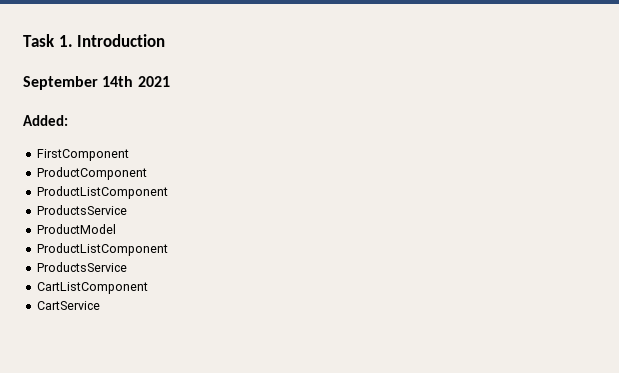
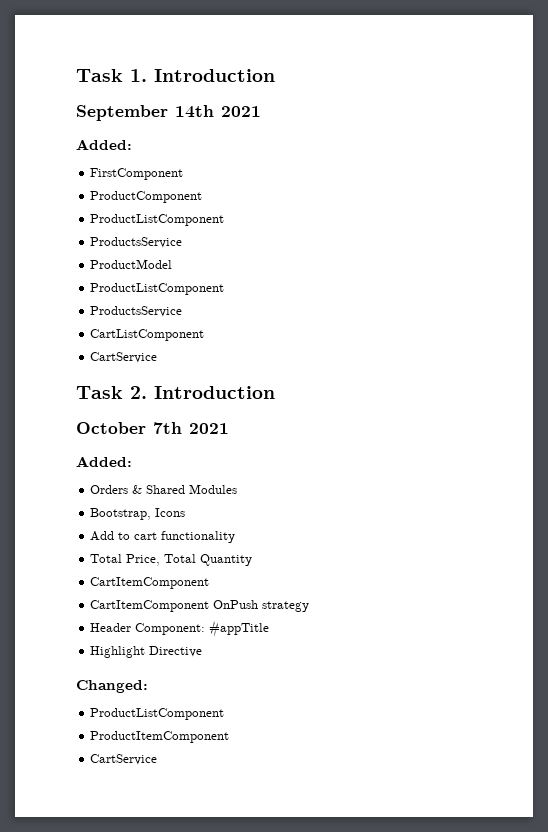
(100, 305) none -> [76,386,275,399] [76,422,229,434] [76,456,132,467] [90,484,238,494] [90,508,186,520] [90,531,236,543] [90,554,253,566] [90,577,210,589] [90,600,310,612] [90,620,270,637] [90,646,203,658] [76,680,148,693] [90,708,225,720] [90,731,230,743] [90,754,158,765] // Task 2. Introduction // October 7th 2021 // Added: // Orders & Shared Modules // Bootstrap, Icons // Add to cart functionality // Total Price, Total Quantity // CartItemComponent // СartItemComponent OnPush strategy // Header Component: #appTitle // Highlight Directive // Changed: // ProductListComponent // ProductItemComponent // CartService

